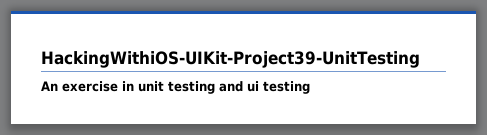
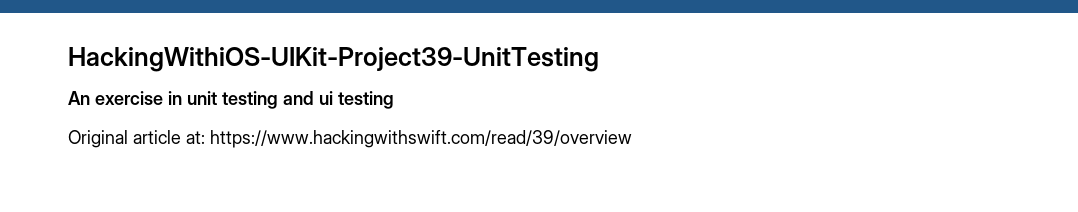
(310, 87) none -> [68,130,632,148] // Original article at: https://www.hackingwithswift.com/read/39/overview

